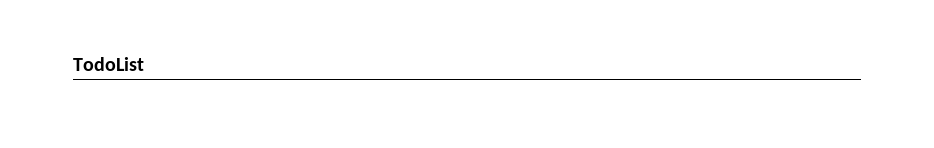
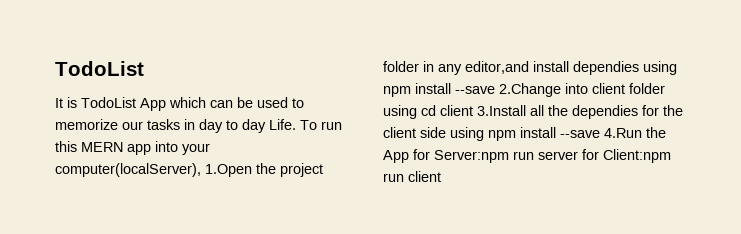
[73,57,144,71] TodoList -> [55,61,144,76] [55,97,304,111] [55,119,342,133] [55,141,210,155] [55,163,323,177] [383,61,677,75] [383,83,665,97] [383,105,683,119] [383,127,666,141] [383,149,671,163] [383,171,441,182] TodoList // It is TodoList App which can be used to memorize our tasks in day to day Life. To run this MERN app into your computer(localServer), 1.Open the project folder in any editor,and install dependies using npm install --save 2.Change into client folder using cd client 3.Install all the dependies for the client side using npm install --save 4.Run the App for Server:npm run server for Client:npm run client

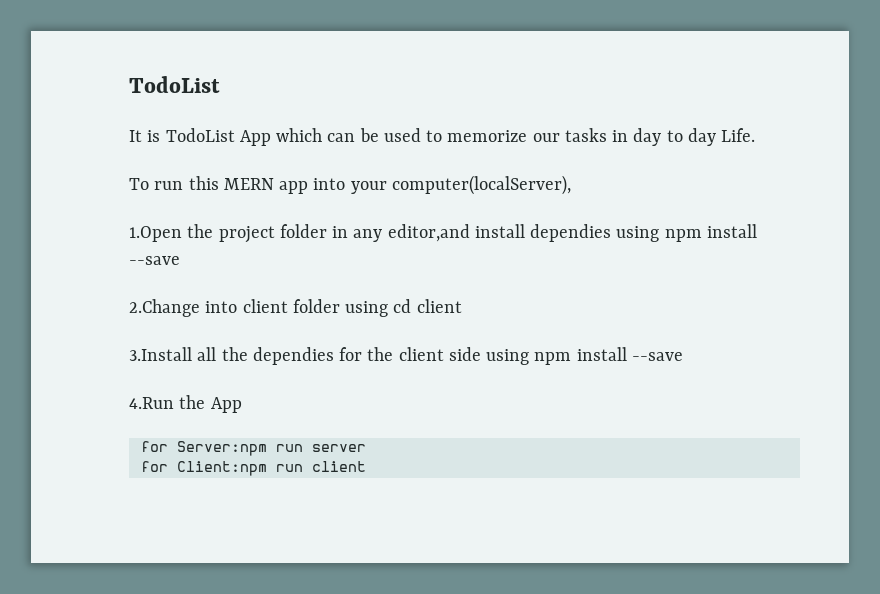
(296, 124) none -> (756, 135) //
(201, 170) none -> (571, 185) //
(495, 90) none -> (180, 260) //
(473, 110) none -> (462, 306) //
(600, 134) none -> (683, 356) //
(409, 156) none -> (242, 405) //
(578, 155) none -> (366, 448) //

